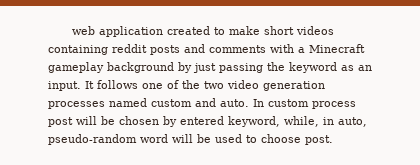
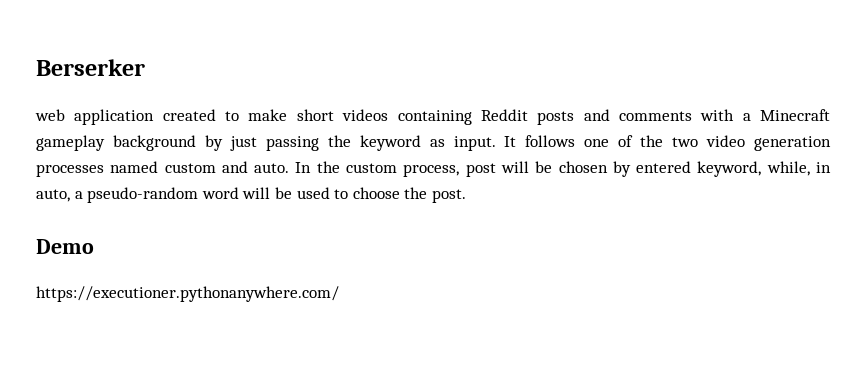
(72, 30) none -> [36,59,145,76] Berserker //
[112,44,147,53] reddit -> [480,109,528,121] Reddit
[358,65,372,71] an -> (445, 143) none
[268,99,356,109] custom process -> [316,161,460,177] the custom process,
(367, 122) none -> [74,191,83,199] a
(301, 138) none -> [404,187,428,199] the
(333, 140) none -> [36,239,94,254] [36,286,339,302] // Demo // https://executioner.pythonanywhere.com/

